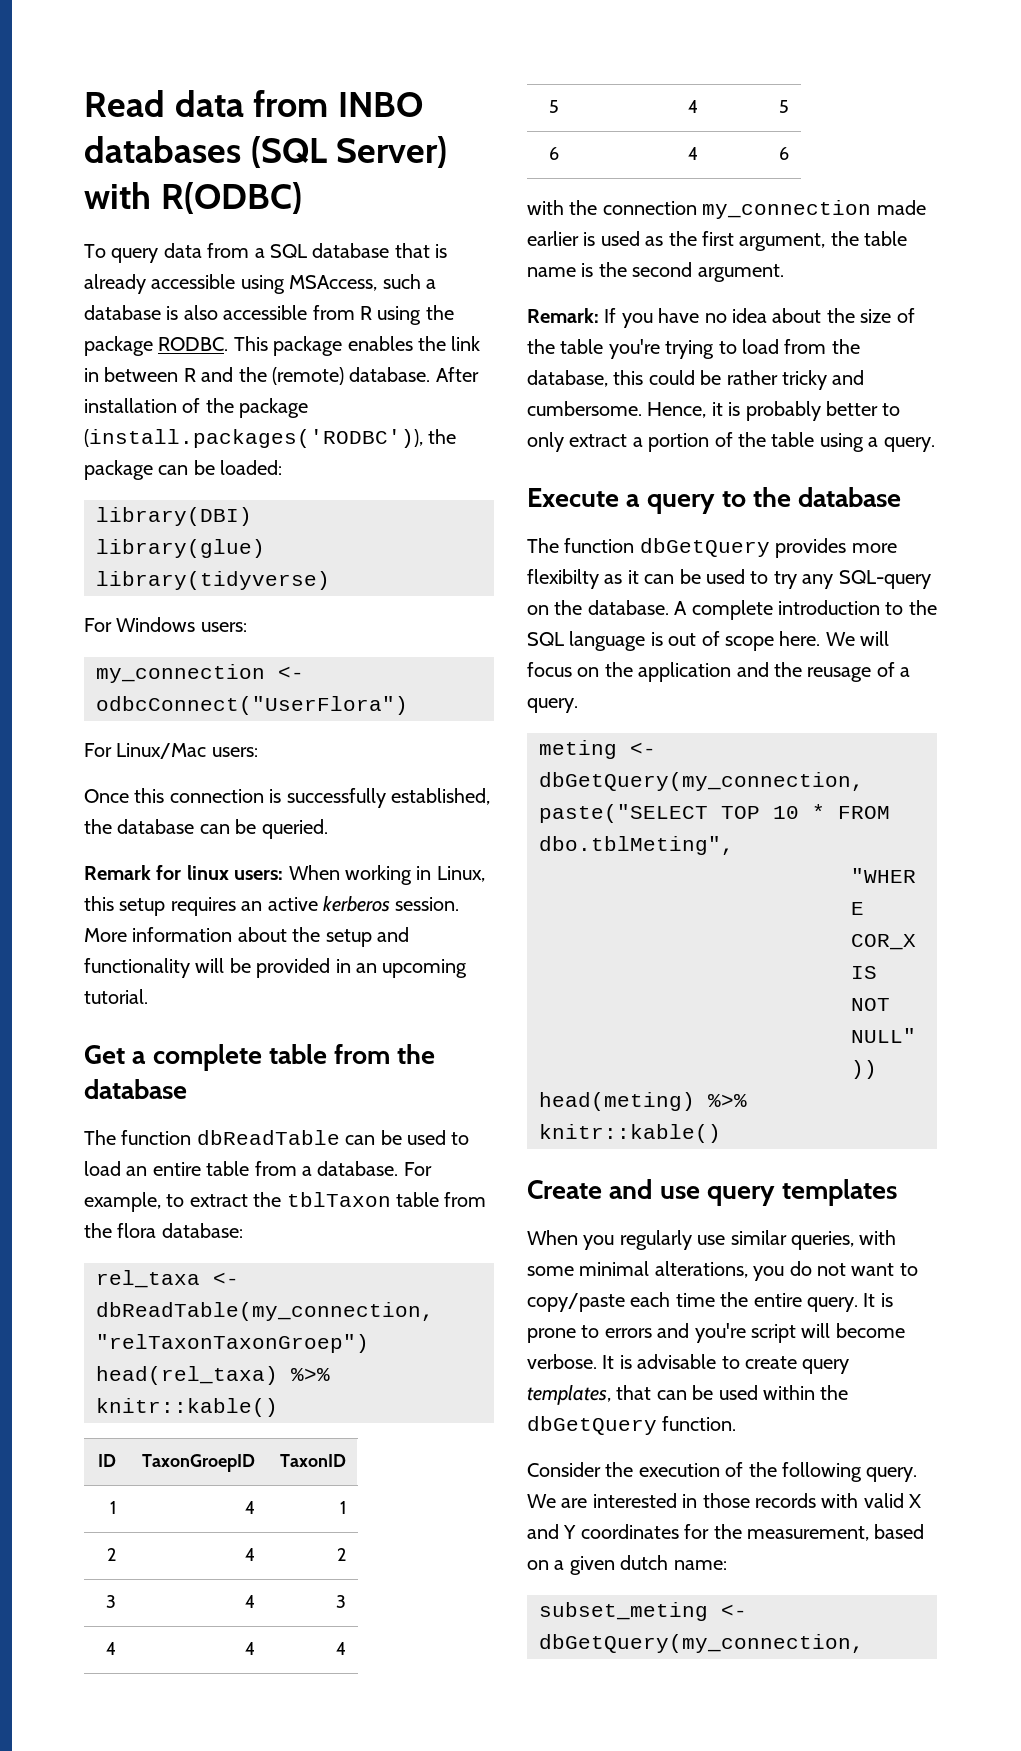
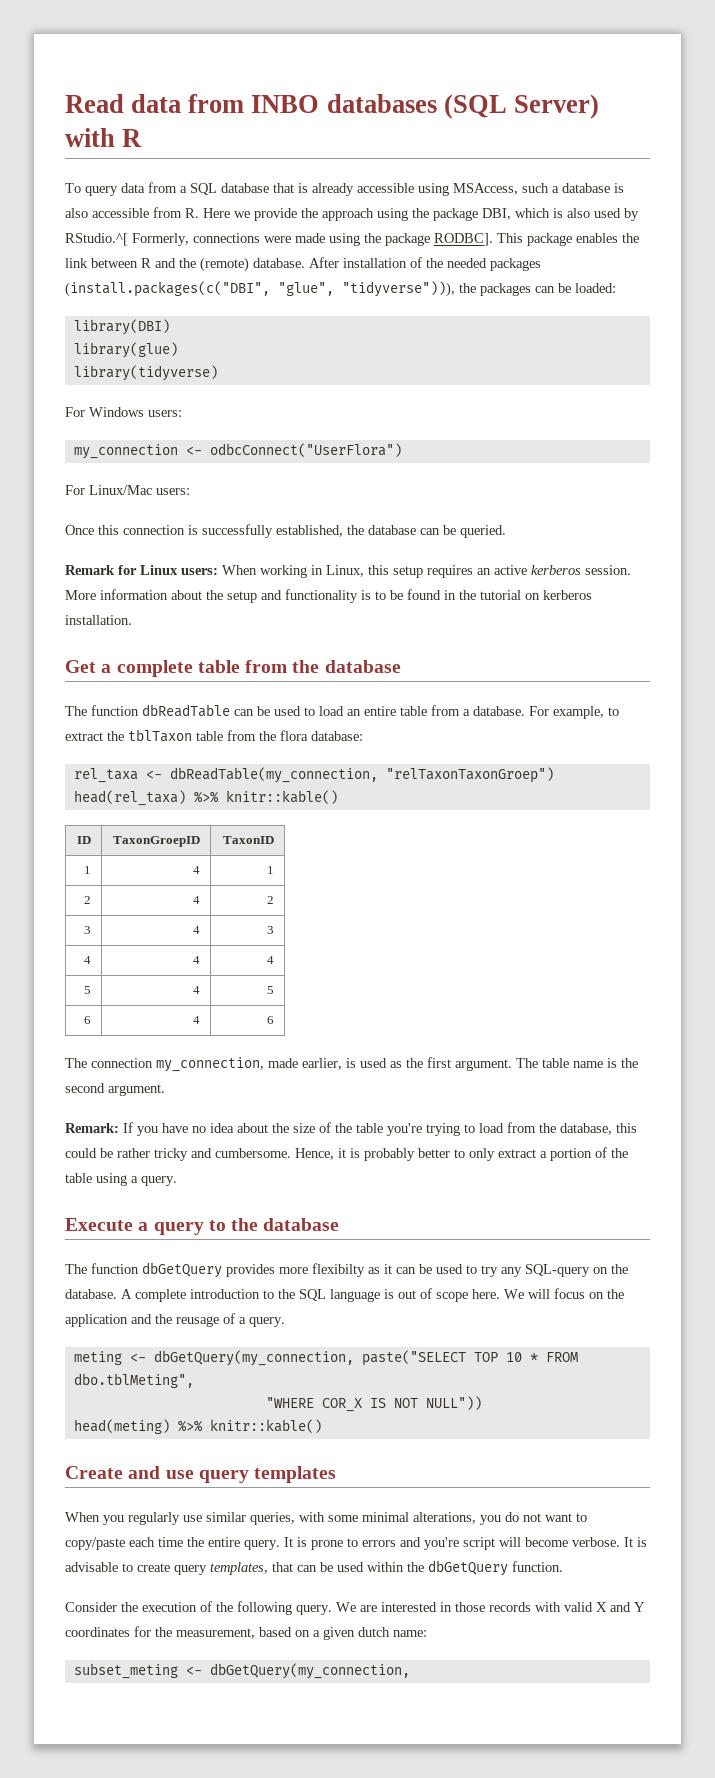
[160,182,302,214] R(ODBC) -> [122,129,143,147] R
[360,305,454,325] [84,336,229,356] R using the package RODBC. -> [185,208,639,221] [65,233,493,246] R. Here we provide the approach using the package DBI, which is also used by RStudio.^[ Formerly, connections were made using the package RODBC].
[84,368,99,382] in -> (88, 263) none
[239,398,309,418] [84,429,457,448] [84,460,153,480] package (install.packages('RODBC')), the package -> [447,258,541,271] [65,281,531,297] needed packages (install.packages(c("DBI", "glue", "tidyverse"))), the packages
[186,865,229,880] linux -> [140,565,178,575] Linux
[195,958,468,978] [84,989,148,1004] will be provided in an upcoming tutorial. -> [361,589,592,600] [65,615,132,625] is to be found in the tutorial on kerberos installation.
[527,200,926,219] [527,231,579,246] with the connection my_connection made earlier -> [65,1057,342,1072] The connection my_connection, made earlier,
[739,231,859,251] argument, the -> [455,1058,538,1071] argument. The

